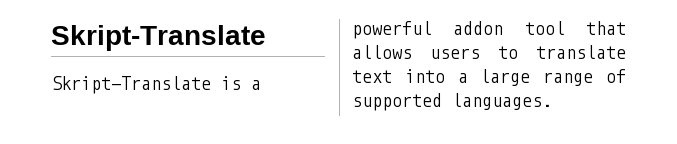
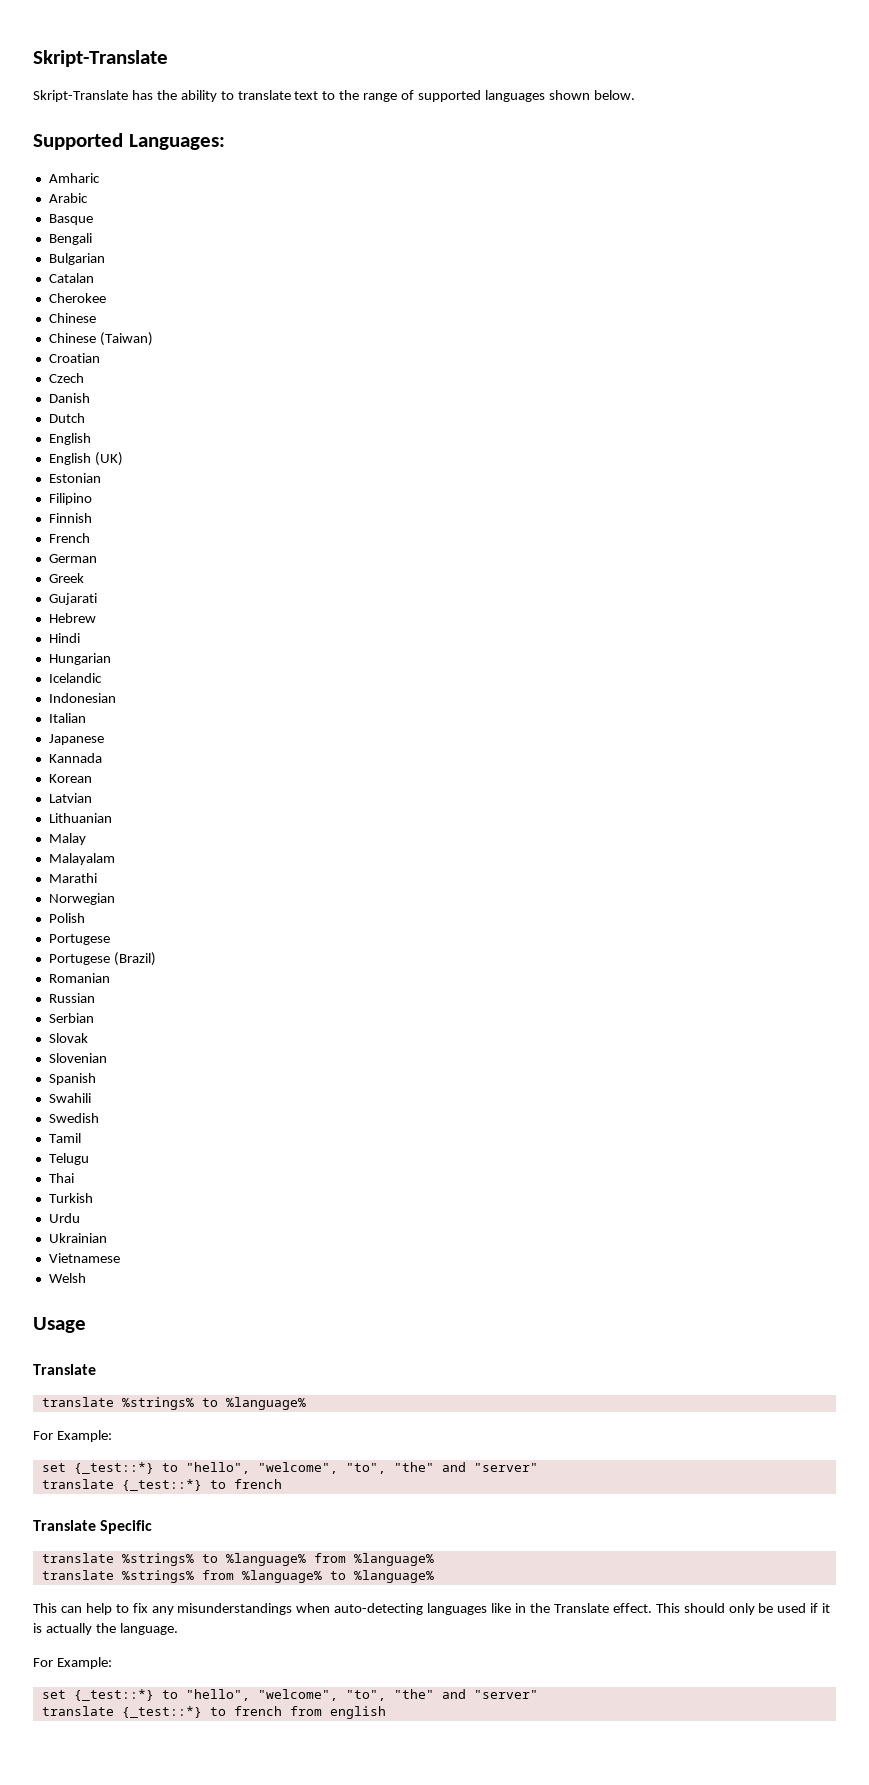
[221,76,261,90] [352,21,626,39] [352,45,626,59] [352,69,626,86] [352,93,552,111] is a powerful addon tool that allows users to translate text into a large range of supported languages. -> [131,90,635,102] [33,133,225,150] [48,173,100,183] [48,193,88,203] [48,214,93,225] [48,233,92,245] [48,253,105,265] [48,273,94,283] [48,293,106,303] [48,313,96,323] [48,332,153,346] [48,353,100,363] [48,373,84,383] [48,393,90,403] [48,413,85,423] [48,433,91,445] [48,452,123,466] [48,473,101,483] [48,493,92,505] [48,513,92,523] [48,533,90,543] [48,554,97,563] [48,573,84,583] [48,593,97,605] [48,613,96,623] [48,633,80,643] [48,653,111,665] [48,673,102,683] [48,693,116,703] [48,713,86,723] [48,734,104,745] [48,753,102,763] [48,774,92,783] [48,793,92,803] [48,813,112,823] [48,833,86,845] [48,853,115,865] [48,873,97,883] [48,893,115,905] [48,913,85,923] [48,934,110,945] [48,952,156,966] [48,973,110,983] [48,993,95,1003] [48,1013,94,1023] [48,1033,88,1043] [48,1053,107,1063] [48,1073,96,1085] [48,1093,91,1103] [48,1113,99,1123] [48,1133,81,1143] [48,1153,89,1165] [48,1173,74,1183] [48,1193,93,1203] [48,1213,80,1223] [48,1233,107,1243] [48,1253,120,1263] [48,1273,86,1283] [33,1317,86,1333] [33,1364,96,1375] [41,1397,306,1410] [33,1430,112,1442] [41,1462,538,1474] [41,1479,282,1491] [33,1520,153,1534] [41,1553,434,1566] [41,1570,434,1583] [33,1603,831,1615] [33,1623,178,1635] [33,1657,112,1669] [41,1689,538,1701] [41,1706,386,1719] has the ability to translate text to the range of supported languages shown below. // Supported Languages: // Amharic // Arabic // Basque // Bengali // Bulgarian // Catalan // Cherokee // Chinese // Chinese (Taiwan) // Croatian // Czech // Danish // Dutch // English // English (UK) // Estonian // Filipino // Finnish // French // German // Greek // Gujarati // Hebrew // Hindi // Hungarian // Icelandic // Indonesian // Italian // Japanese // Kannada // Korean // Latvian // Lithuanian // Malay // Malayalam // Marathi // Norwegian // Polish // Portugese // Portugese (Brazil) // Romanian // Russian // Serbian // Slovak // Slovenian // Spanish // Swahili // Swedish // Tamil // Telugu // Thai // Turkish // Urdu // Ukrainian // Vietnamese // Welsh // Usage // Translate // translate %strings% to %language% // For Example: // set {_test::*} to "hello", "welcome", "to", "the" and "server" // translate {_test::*} to french // Translate Specific // translate %strings% to %language% from %language% // translate %strings% from %language% to %language% // This can help to fix any misunderstandings when auto-detecting languages like in the Translate effect. This should only be used if it is actually the language. // For Example: // set {_test::*} to "hello", "welcome", "to", "the" and "server" // translate {_test::*} to french from english

